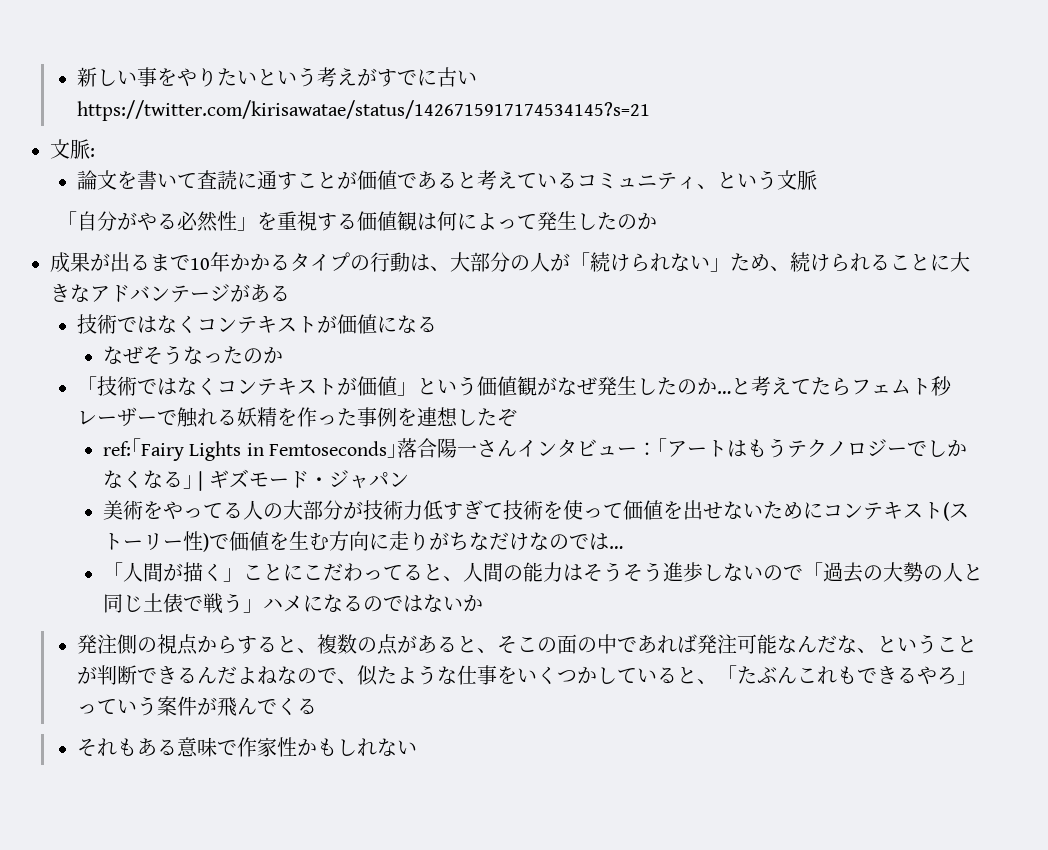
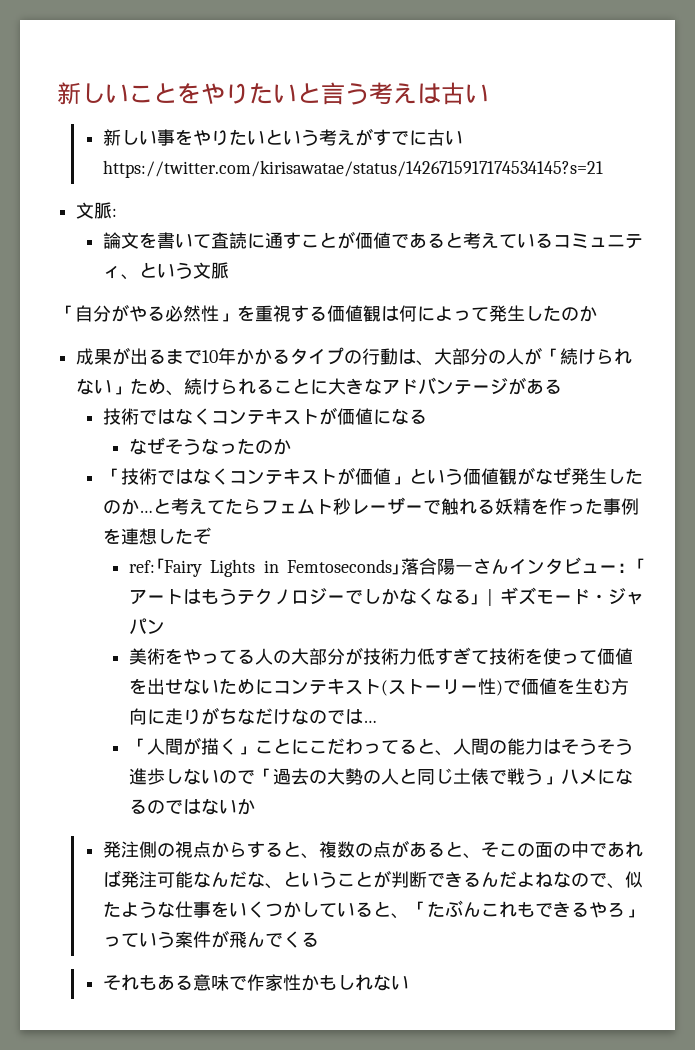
[76,67,137,87] 新しい -> [57,82,489,105] [102,129,157,146] 新しいことをやりたいと言う考えは古い // 新しい

